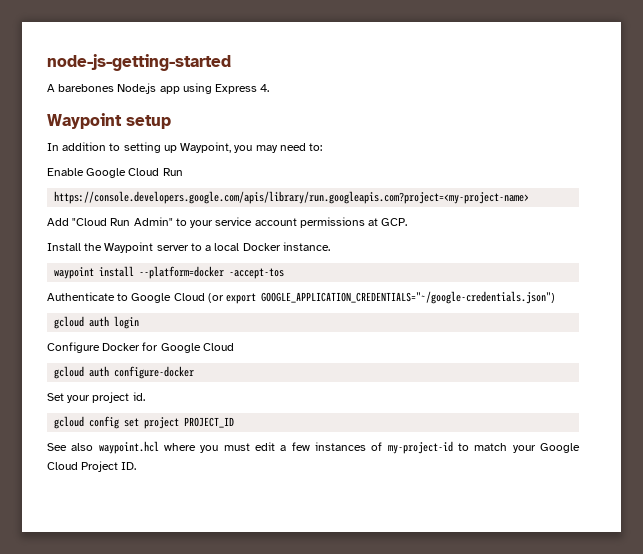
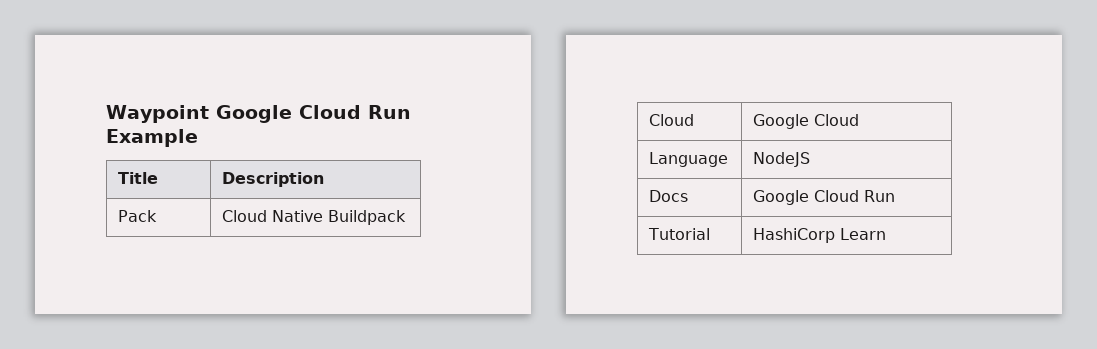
[47,54,231,71] [47,83,270,94] [47,113,171,129] [47,142,323,153] [47,168,183,178] [54,191,530,204] [47,217,408,228] [47,242,330,253] [54,266,285,279] [47,291,556,304] [54,316,140,329] [47,342,234,353] [54,366,195,379] [47,392,145,403] [54,416,235,429] [47,441,580,454] [47,461,137,472] node-js-getting-started // A barebones Node.js app using Express 4. // Waypoint setup // In addition to setting up Waypoint, you may need to: // Enable Google Cloud Run // https://console.developers.google.com/apis/library/run.googleapis.com?project=<my-project-name> // Add "Cloud Run Admin" to your service account permissions at GCP. // Install the Waypoint server to a local Docker instance. // waypoint install --platform=docker -accept-tos // Authenticate to Google Cloud (or export GOOGLE_APPLICATION_CREDENTIALS="~/google-credentials.json") // gcloud auth login // Configure Docker for Google Cloud // gcloud auth configure-docker // Set your project id. // gcloud config set project PROJECT_ID // See also waypoint.hcl where you must edit a few instances of my-project-id to match your Google Cloud Project ID. -> [106,105,411,123] [106,129,198,147] [118,172,159,184] [222,172,325,187] [118,210,158,222] [222,210,407,225] [649,114,695,126] [753,114,860,129] [649,152,729,167] [753,152,811,167] [649,190,689,202] [753,190,896,205] [648,228,711,240] [753,228,887,243] Waypoint Google Cloud Run Example // Title | Description // Pack | Cloud Native Buildpack // Cloud | Google Cloud // Language | NodeJS // Docs | Google Cloud Run // Tutorial | HashiCorp Learn

